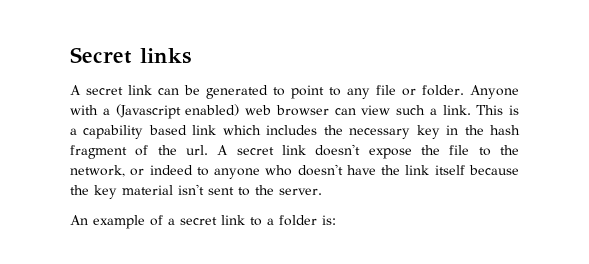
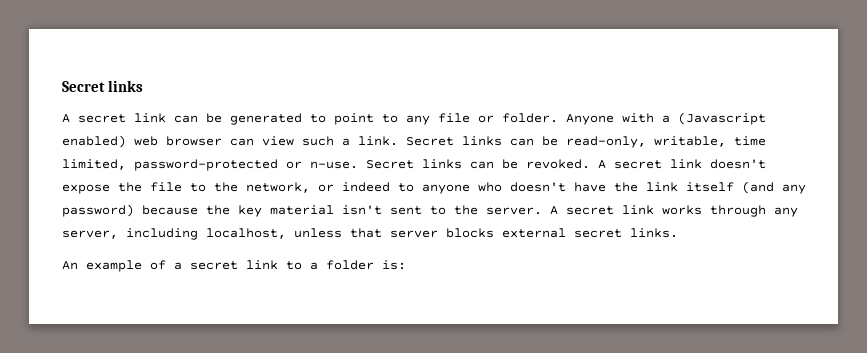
[476,105,519,115] [70,125,520,139] [70,145,208,159] This is a capability based link which includes the necessary key in the hash fragment of the url. -> [406,136,766,148] [62,159,590,171] Secret links can be read-only, writable, time limited, password-protected or n-use. Secret links can be revoked.
(465, 170) none -> [742,181,806,194] [62,204,134,217] (and any password)
(322, 191) none -> [550,205,798,217] [62,228,678,240] A secret link works through any server, including localhost, unless that server blocks external secret links.

